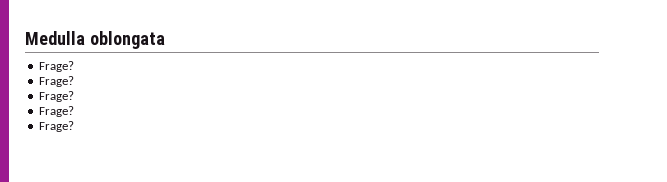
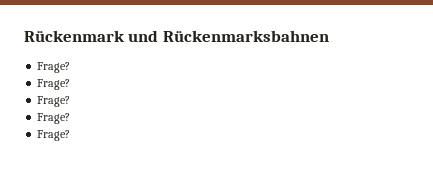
[25,31,165,49] Medulla oblongata -> [24,30,329,42] Rückenmark und Rückenmarksbahnen

